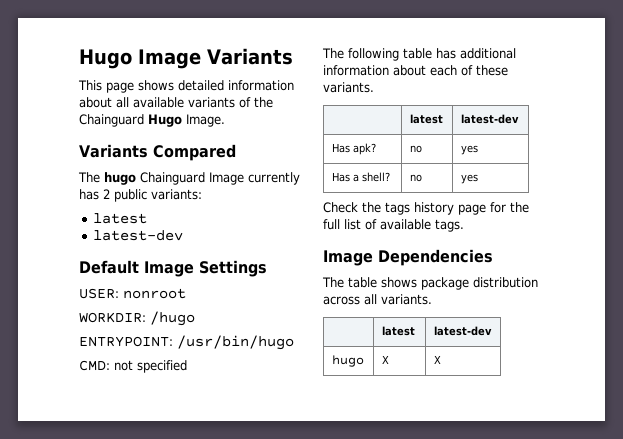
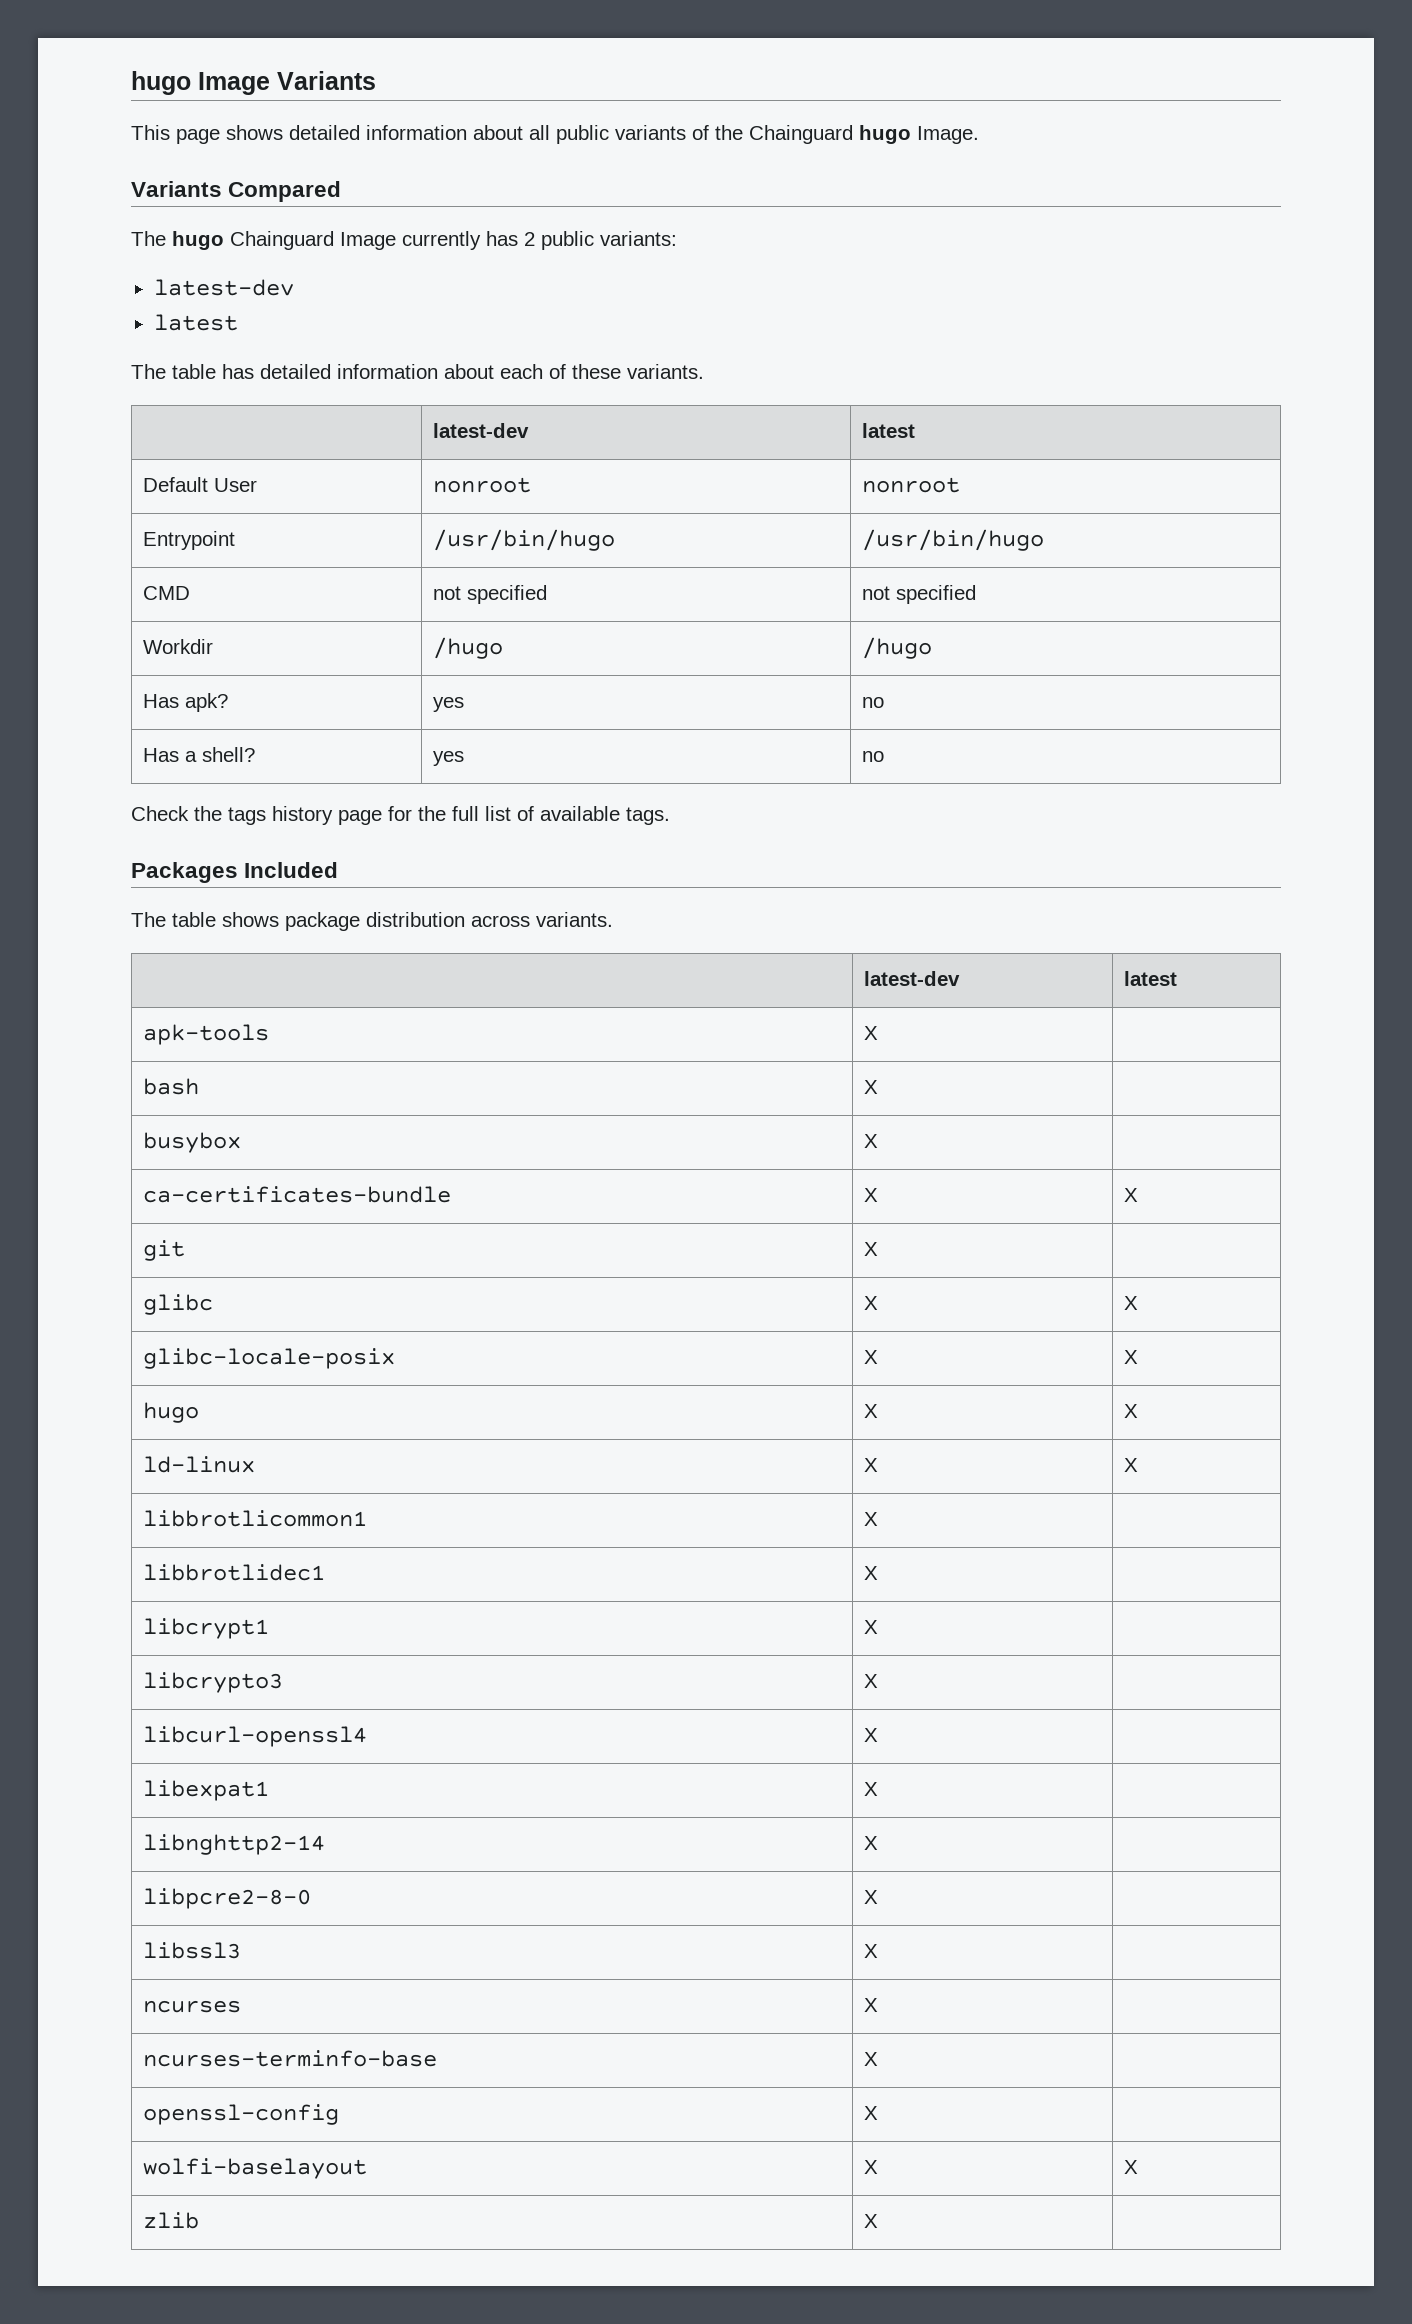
[79,49,132,69] Hugo -> [131,71,191,95] hugo
[133,97,184,108] available -> [556,125,609,144] public
[148,114,182,127] Hugo -> [859,125,911,144] hugo
[92,213,147,224] [92,230,183,241] [79,260,267,277] [79,288,186,299] [79,311,195,326] [79,335,294,350] [79,360,187,373] [322,48,399,61] // latest // latest-dev // Default Image Settings // USER: nonroot // WORKDIR: /hugo // ENTRYPOINT: /usr/bin/hugo // CMD: not specified // The following -> [153,279,294,296] [153,314,238,331] [131,364,166,379] // latest-dev // latest // The
[460,48,516,59] additional -> [260,364,331,379] detailed
[409,114,443,124] [460,114,519,124] | latest | latest-dev -> [432,423,529,438] [861,423,915,438] [142,477,257,492] [432,477,531,493] [861,477,960,493] [142,531,235,550] [432,529,615,551] [861,529,1044,551] [142,586,190,600] [432,585,547,604] [861,585,976,604] [142,639,213,654] [432,637,503,659] [861,637,932,659] | latest-dev | latest // Default User | nonroot | nonroot // Entrypoint | /usr/bin/hugo | /usr/bin/hugo // CMD | not specified | not specified // Workdir | /hugo | /hugo
[409,145,422,153] [460,145,478,155] | no | yes -> [432,697,464,712] [861,697,884,708] | yes | no
[409,174,422,182] [460,174,478,184] | no | yes -> [432,751,464,766] [861,751,884,762] | yes | no
[323,249,493,266] Image Dependencies -> [131,862,339,883] Packages Included
[364,294,432,305] [381,326,415,336] [433,326,492,336] [331,355,364,367] [381,355,389,364] [433,355,441,364] all variants. // | latest | latest-dev // hugo | X | X -> [536,912,613,927] [863,971,960,986] [1123,971,1177,986] [142,1024,269,1045] [863,1026,878,1040] [142,1078,199,1095] [863,1080,878,1094] [142,1132,241,1153] [863,1134,878,1148] [142,1186,451,1203] [863,1188,878,1202] [1123,1188,1138,1202] [142,1240,185,1261] [863,1242,878,1256] [142,1294,213,1315] [863,1296,878,1310] [1123,1296,1138,1310] [142,1348,395,1369] [863,1350,878,1364] [1123,1350,1138,1364] [142,1402,199,1423] [863,1404,878,1418] [1123,1404,1138,1418] [142,1456,255,1473] [863,1458,878,1472] [1123,1458,1138,1472] [142,1510,367,1527] [863,1512,878,1526] [142,1564,325,1581] [863,1566,878,1580] [142,1618,269,1639] [863,1620,878,1634] [142,1672,283,1693] [863,1674,878,1688] [142,1726,367,1747] [863,1728,878,1742] [142,1780,269,1801] [863,1782,878,1796] [142,1834,325,1855] [863,1836,878,1850] [142,1888,311,1909] [863,1890,878,1904] [142,1942,241,1959] [863,1944,878,1958] [142,2000,241,2013] [863,1998,878,2012] [142,2050,437,2067] [863,2052,878,2066] [142,2104,339,2125] [863,2106,878,2120] [142,2158,367,2179] [863,2160,878,2174] [1123,2160,1138,2174] [142,2212,199,2229] [863,2214,878,2228] variants. // | latest-dev | latest // apk-tools | X | // bash | X | // busybox | X | // ca-certificates-bundle | X | X // git | X | // glibc | X | X // glibc-locale-posix | X | X // hugo | X | X // ld-linux | X | X // libbrotlicommon1 | X | // libbrotlidec1 | X | // libcrypt1 | X | // libcrypto3 | X | // libcurl-openssl4 | X | // libexpat1 | X | // libnghttp2-14 | X | // libpcre2-8-0 | X | // libssl3 | X | // ncurses | X | // ncurses-terminfo-base | X | // openssl-config | X | // wolfi-baselayout | X | X // zlib | X |

